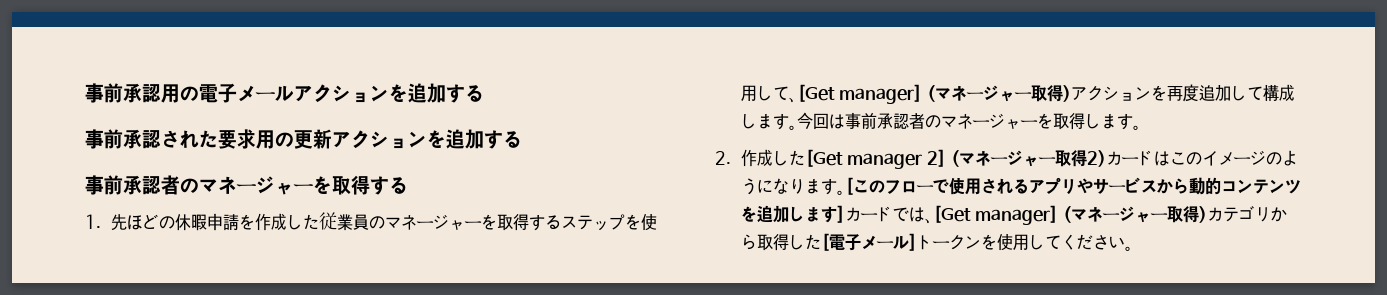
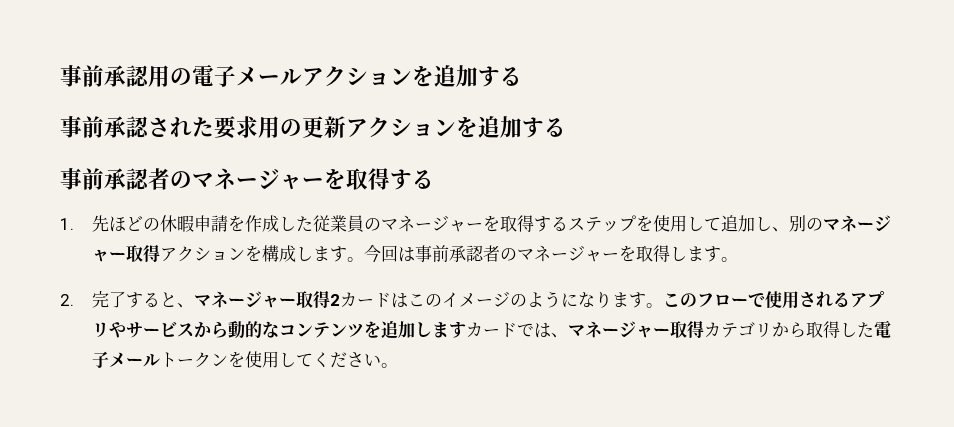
[789,84,1264,104] 、[Get manager] (マネージャー取得)アクションを再度追加して -> [721,215,892,232] [92,245,263,262] 追加し、別のマネージャー取得アクションを
[741,149,1106,169] 作成した[Get manager 2] (マネージャー取得2) -> [92,291,341,308] 完了すると、マネージャー取得2
[845,177,854,195] [ -> (664, 305) none
(1222, 186) none -> [262,321,280,338] な
[837,205,846,223] ] -> (467, 329) none
[933,205,1208,225] [Get manager] (マネージャー取得) -> [568,321,705,338] マネージャー取得
[821,233,918,251] [電子メール] -> [874,320,892,338] [92,351,161,368] 電子メール

